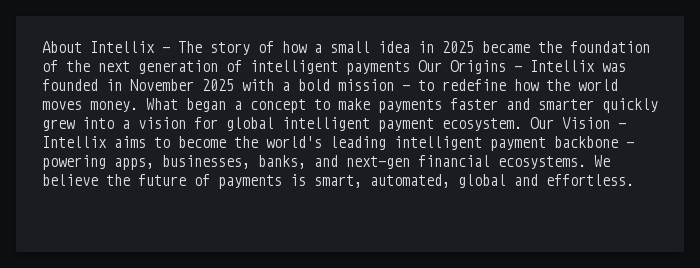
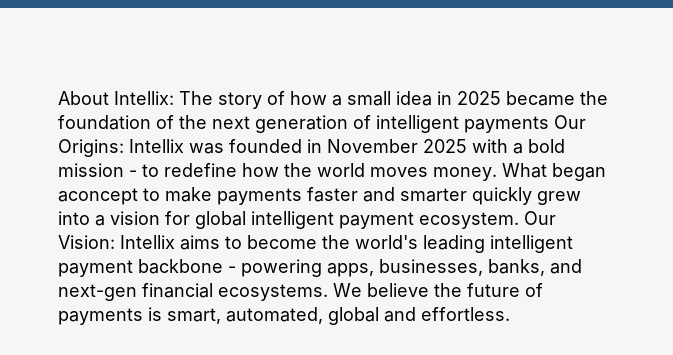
[90,41,170,53] Intellix - -> [114,91,174,105] Intellix:
[450,60,522,74] Origins - -> [58,139,124,157] Origins:
[234,99,306,113] a concept -> [58,188,138,205] aconcept
[562,117,626,129] Vision - -> [58,235,115,249] Vision:

